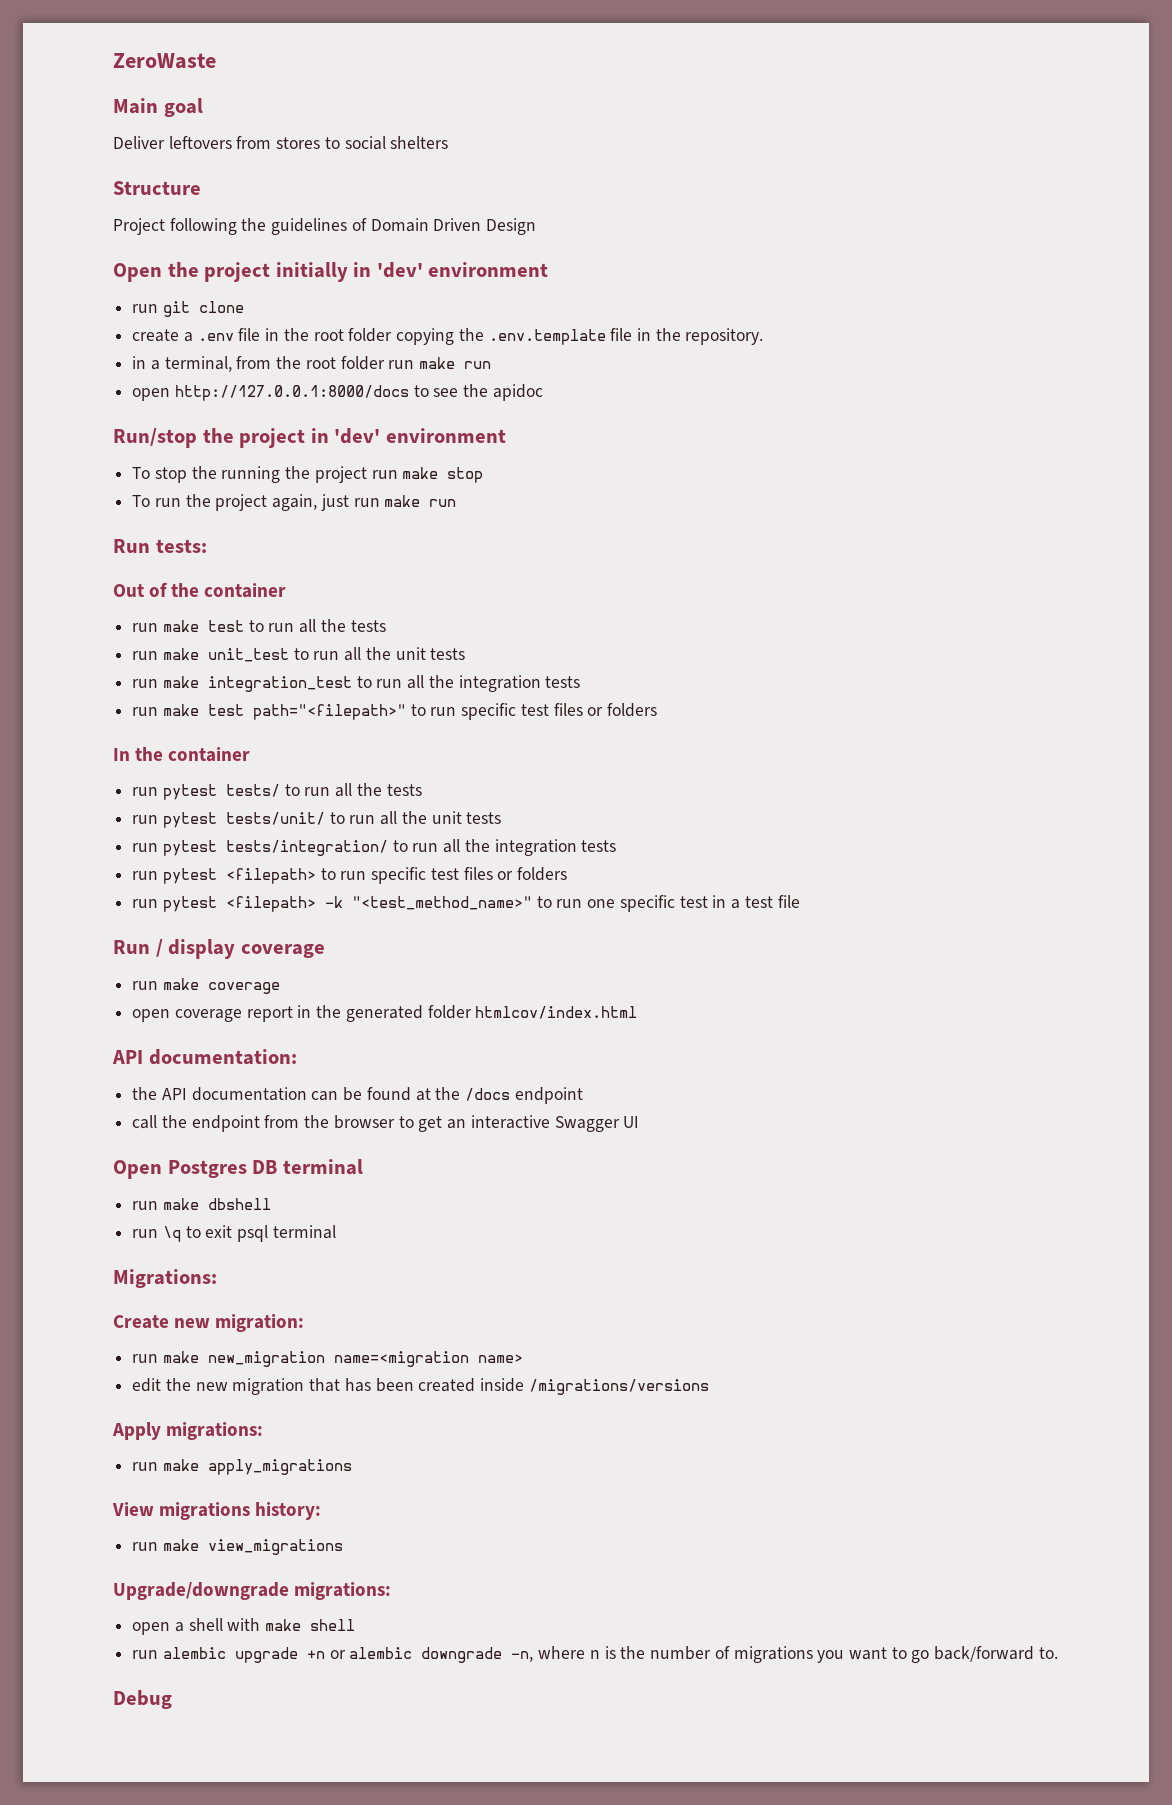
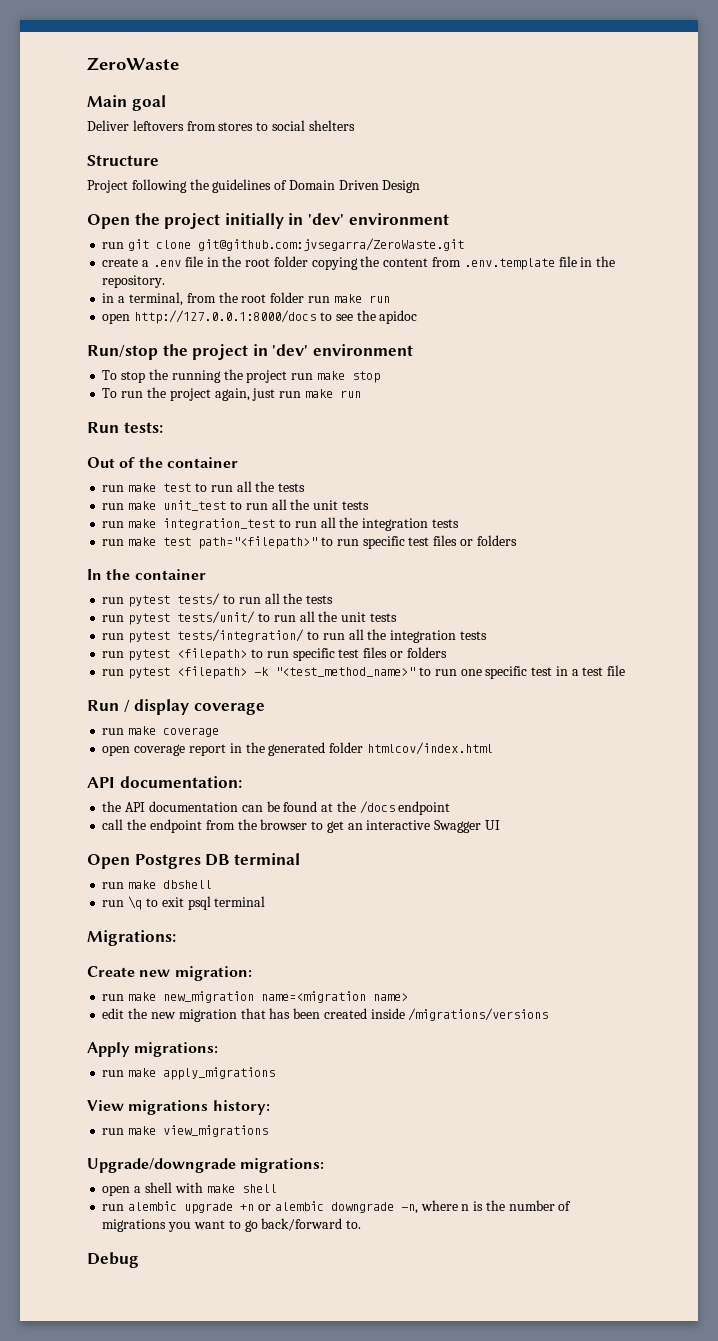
(244, 307) none -> [198,238,465,251] git@github.com:jvsegarra/ZeroWaste.git
(484, 334) none -> [383,257,461,267] content from

